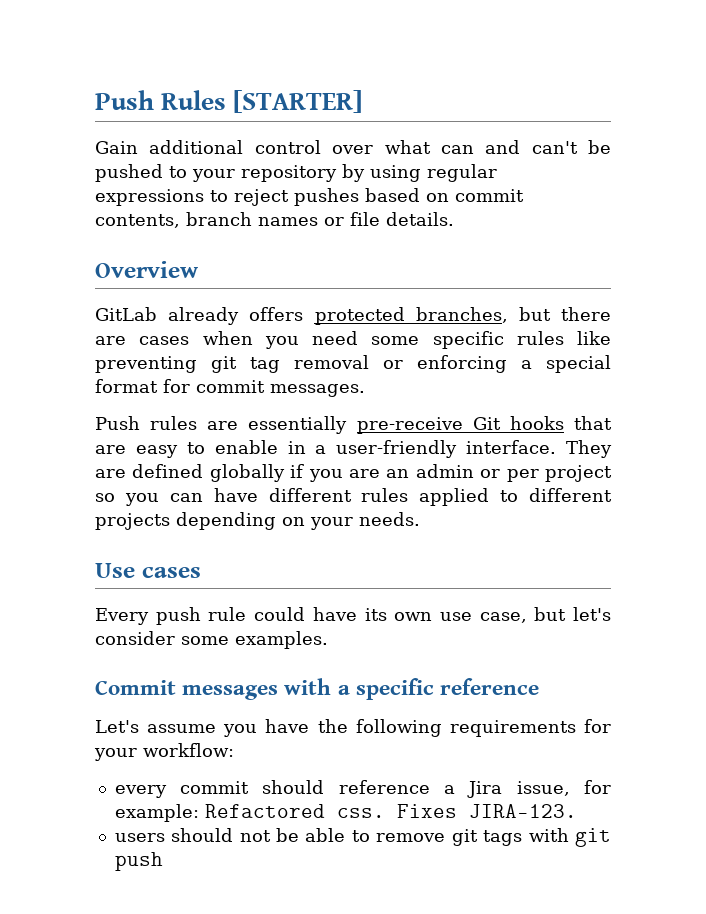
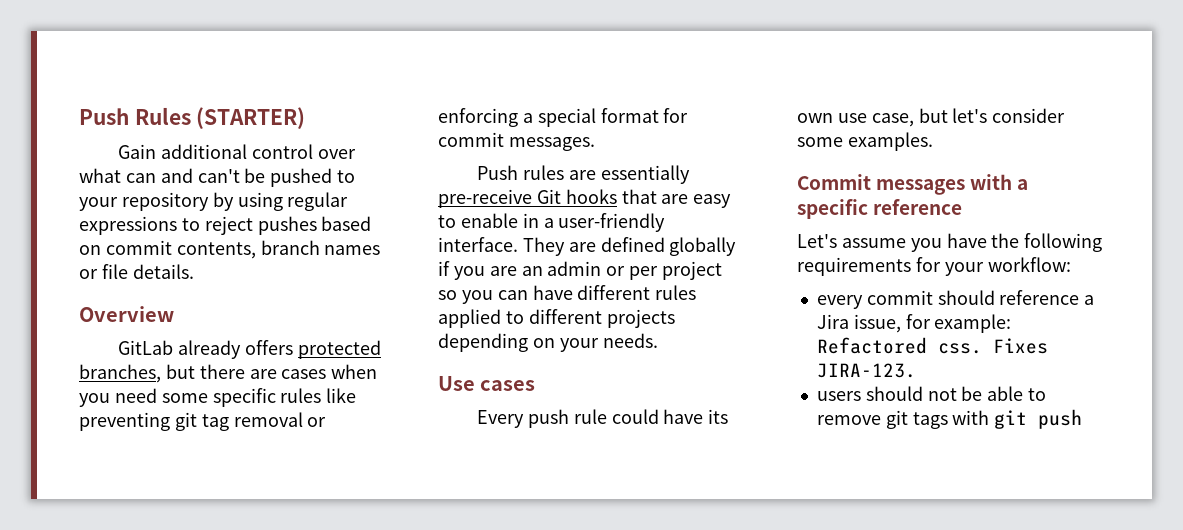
[233,90,363,113] [STARTER] -> [196,107,306,129] (STARTER)

